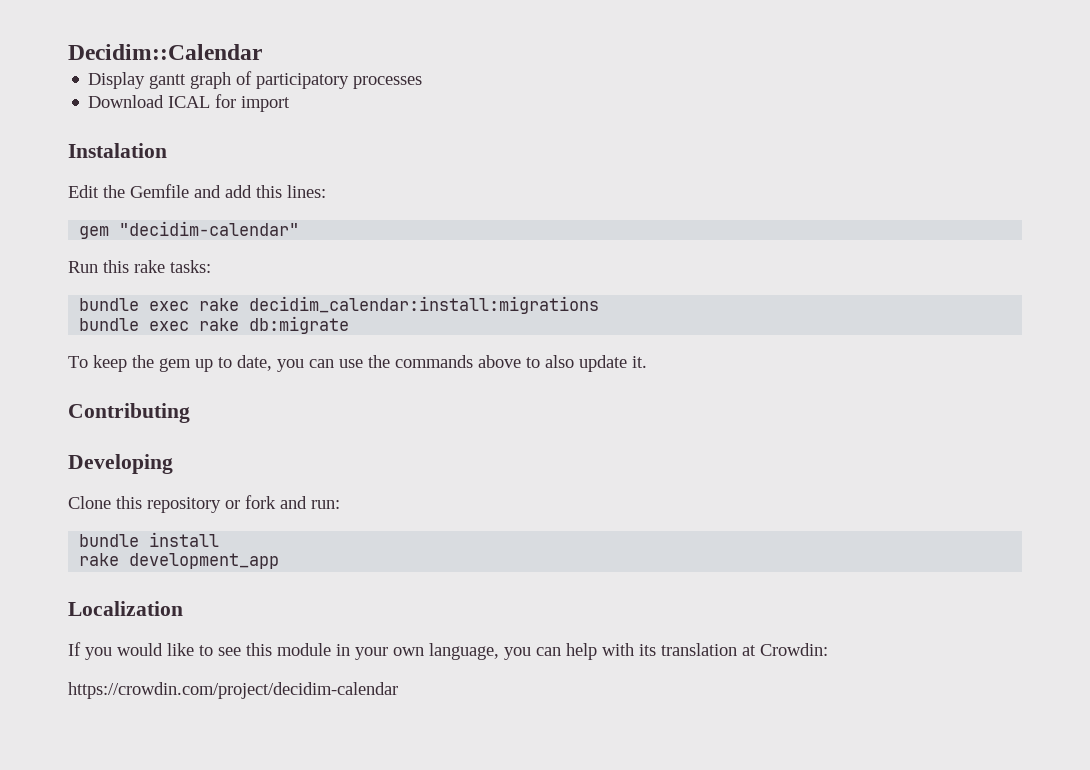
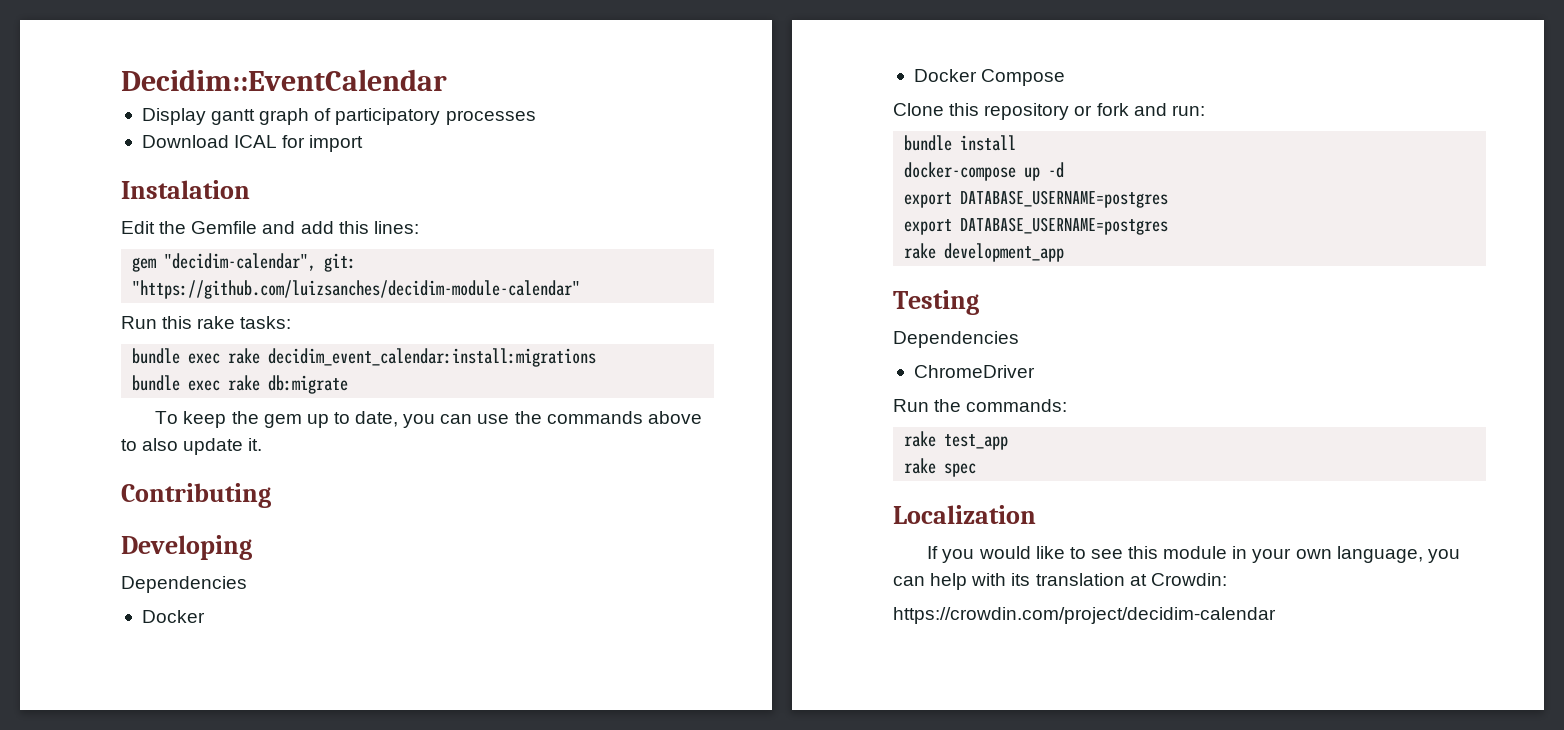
[68,44,262,60] Decidim::Calendar -> [121,69,447,91] Decidim::EventCalendar
[119,221,300,236] "decidim-calendar" -> [164,253,357,272] [132,280,581,299] "decidim-calendar", git: "https://github.com/luizsanches/decidim-module-calendar"
[249,296,600,314] decidim_calendar:install:migrations -> [268,348,597,367] decidim_event_calendar:install:migrations
(173, 464) none -> [121,576,247,593] [141,610,205,623] [913,69,1066,86] // Dependencies // Docker // Docker Compose
[79,553,280,569] rake development_app -> [904,162,1065,181] [904,190,1169,208] [904,217,1169,235] [904,243,1065,262] [893,290,979,315] [893,331,1019,348] [913,365,1035,378] [893,399,1068,412] [904,431,1009,450] [904,458,977,477] docker-compose up -d // export DATABASE_USERNAME=postgres // export DATABASE_USERNAME=postgres // rake development_app // Testing // Dependencies // ChromeDriver // Run the commands: // rake test_app // rake spec

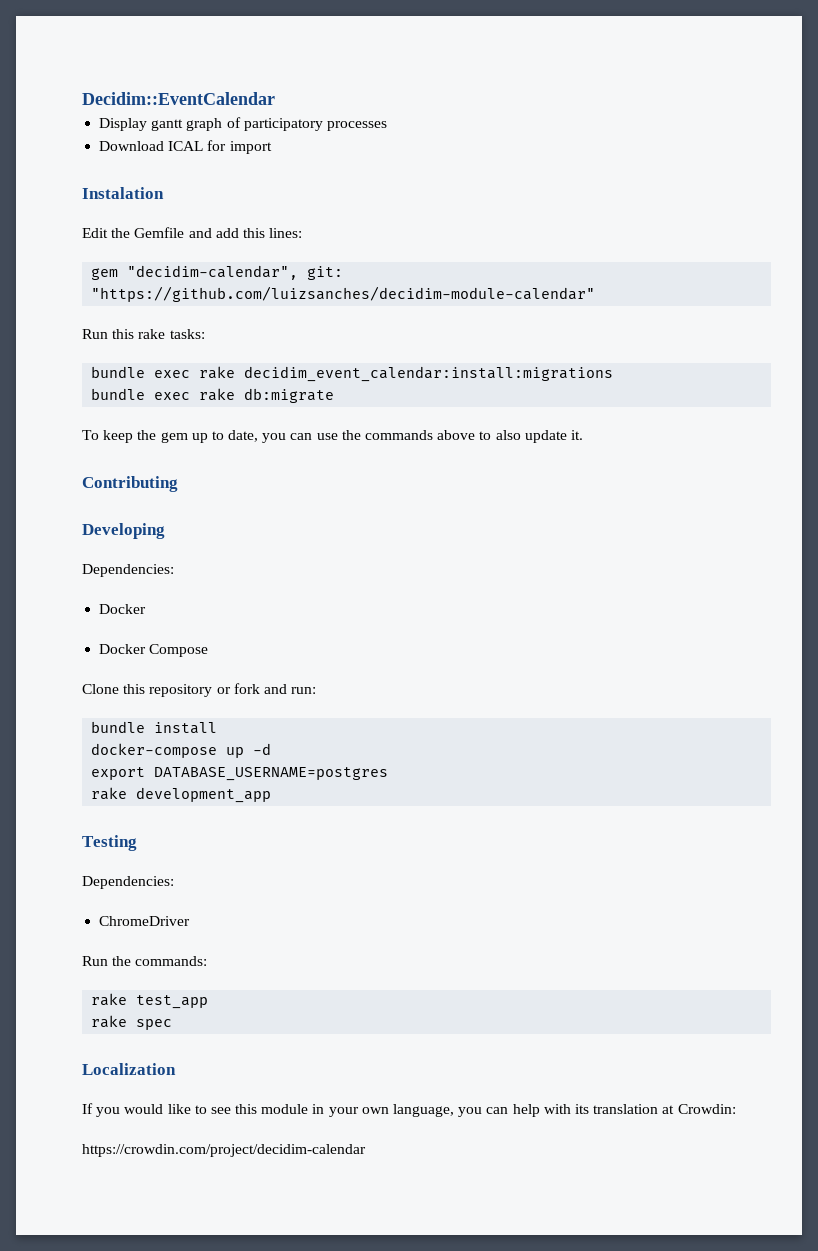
[121,576,247,593] Dependencies -> [82,564,174,577] Dependencies:
[904,217,1169,235] // export DATABASE_USERNAME=postgres -> (389, 774) none
[893,331,1019,348] Dependencies -> [82,876,174,889] Dependencies:

